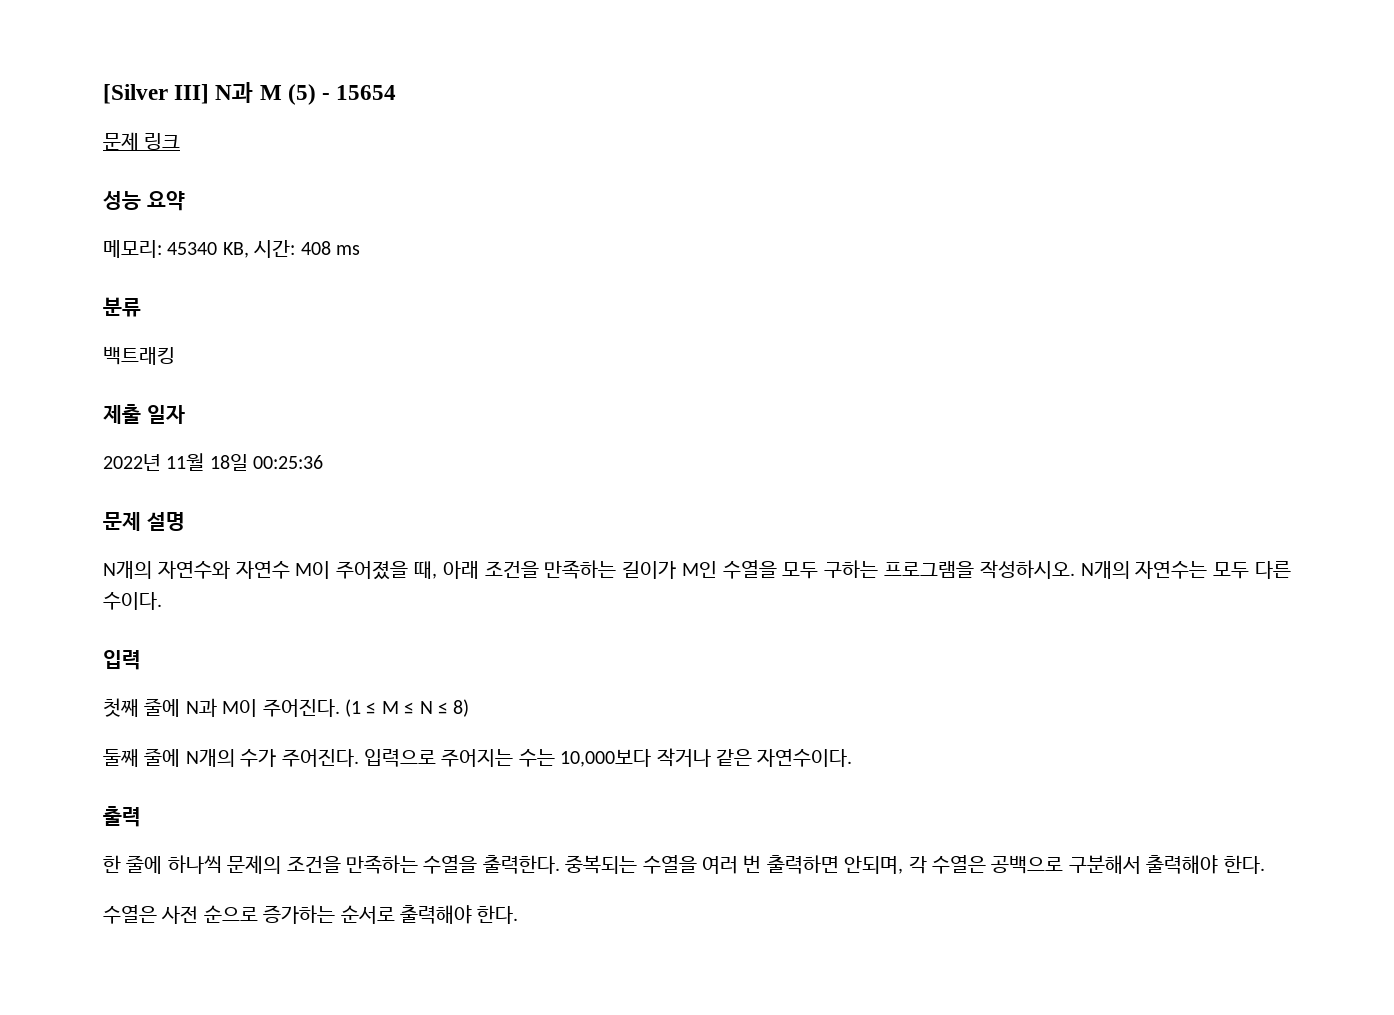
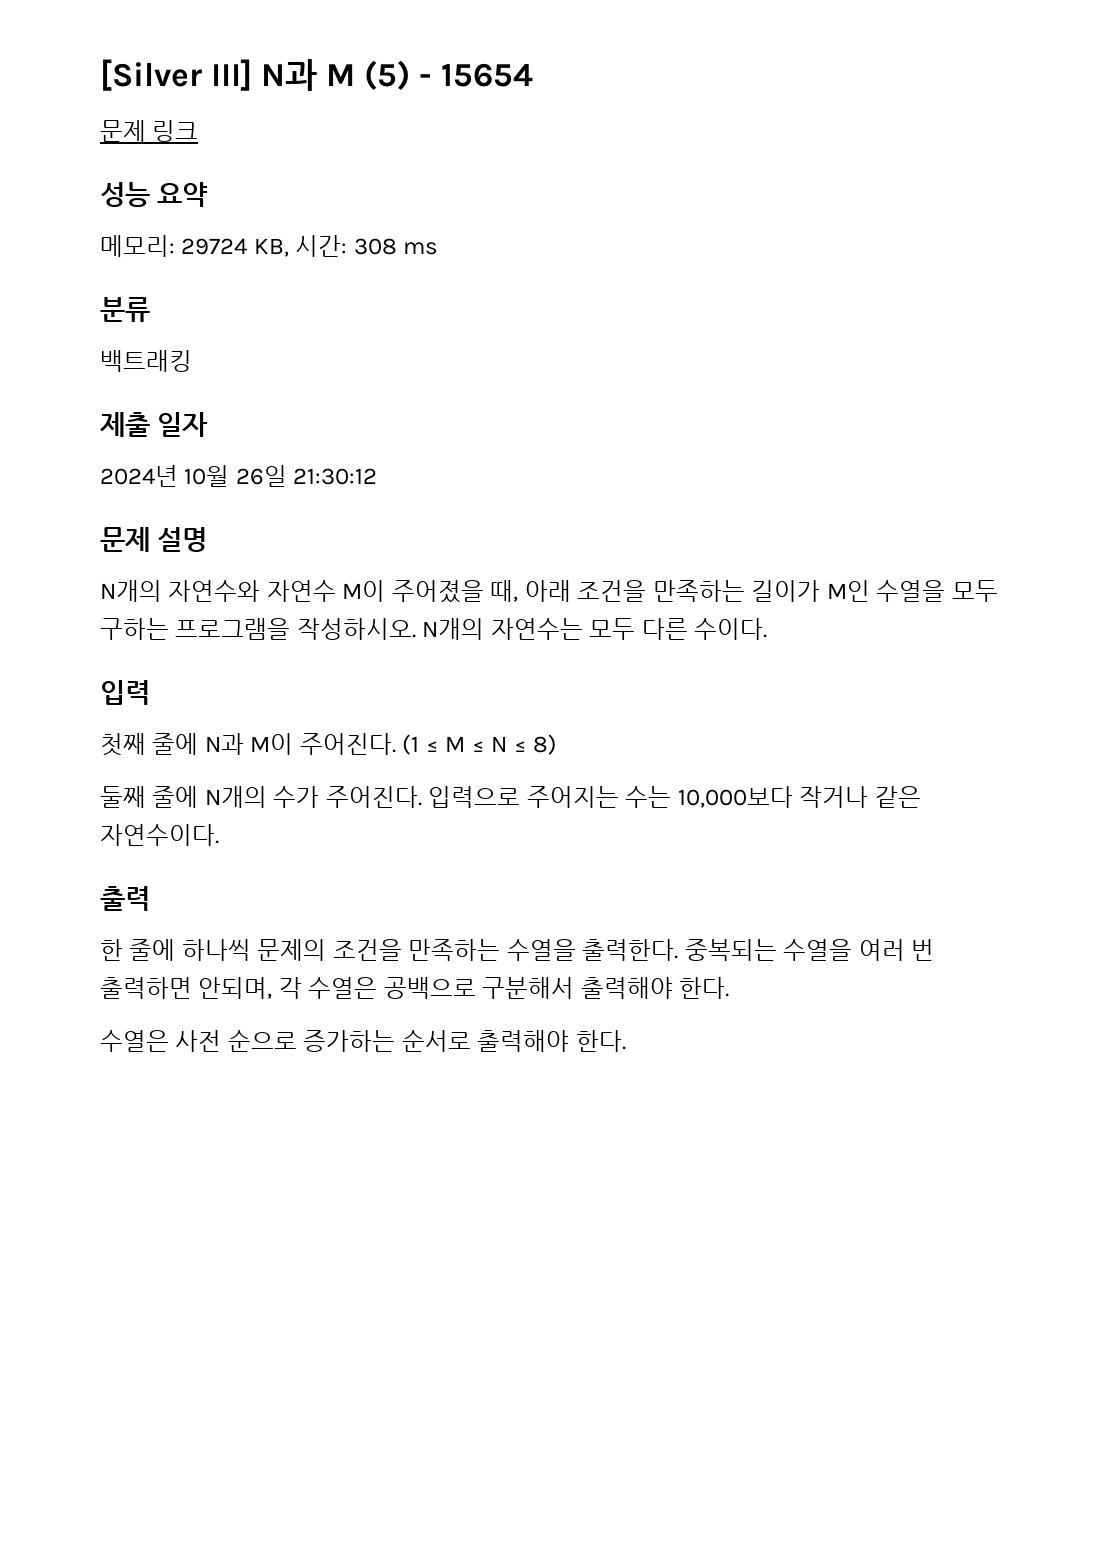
[167,242,218,255] 45340 -> [181,238,248,255] 29724
[300,241,331,255] 408 -> [353,238,397,255] 308
[103,453,324,471] 2022년 11월 18일 00:25:36 -> [100,465,378,487] 2024년 10월 26일 21:30:12

